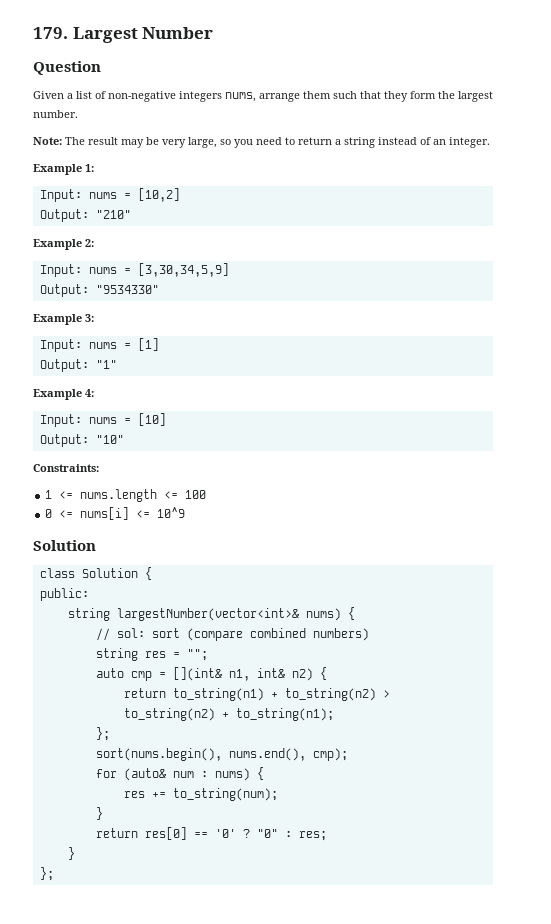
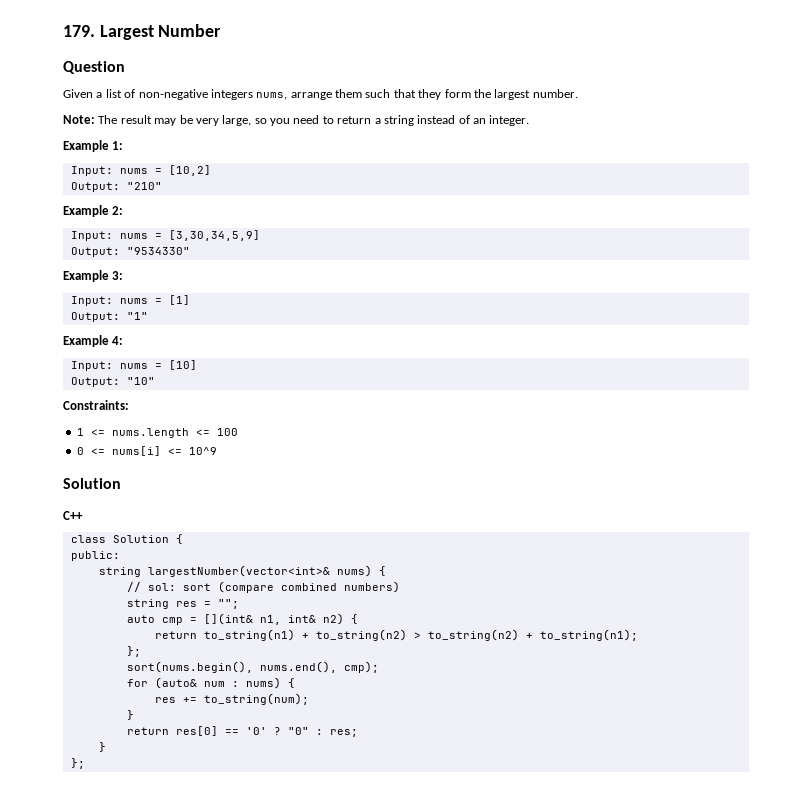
(96, 545) none -> [63,511,83,520] // C++

